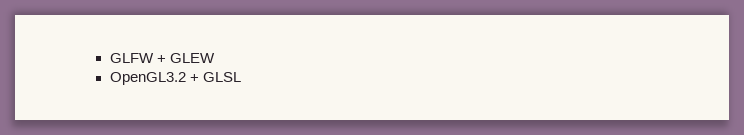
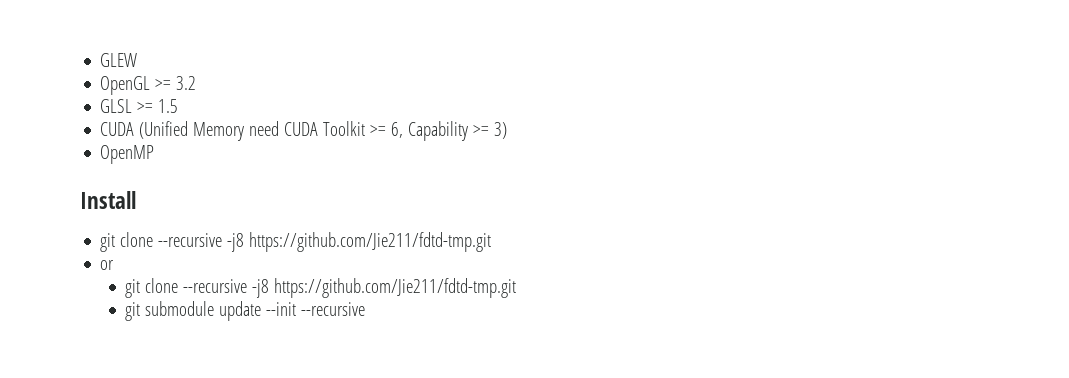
[109,53,166,63] GLFW + -> (100, 60) none
[109,72,241,85] OpenGL3.2 + GLSL -> [100,76,197,95] [100,99,179,113] [100,121,508,141] [100,145,155,164] [80,191,136,209] [100,232,492,252] [100,260,115,270] [125,278,517,298] [125,301,366,321] OpenGL >= 3.2 // GLSL >= 1.5 // CUDA (Unified Memory need CUDA Toolkit >= 6, Capability >= 3) // OpenMP // Install // git clone --recursive -j8 https://github.com/Jie211/fdtd-tmp.git // or // git clone --recursive -j8 https://github.com/Jie211/fdtd-tmp.git // git submodule update --init --recursive

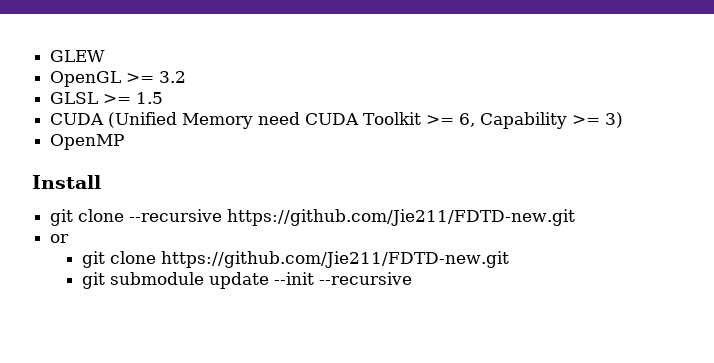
[227,232,492,252] -j8 https://github.com/Jie211/fdtd-tmp.git -> [227,209,576,226] https://github.com/Jie211/FDTD-new.git
[183,278,517,298] --recursive -j8 https://github.com/Jie211/fdtd-tmp.git -> [161,251,510,268] https://github.com/Jie211/FDTD-new.git

